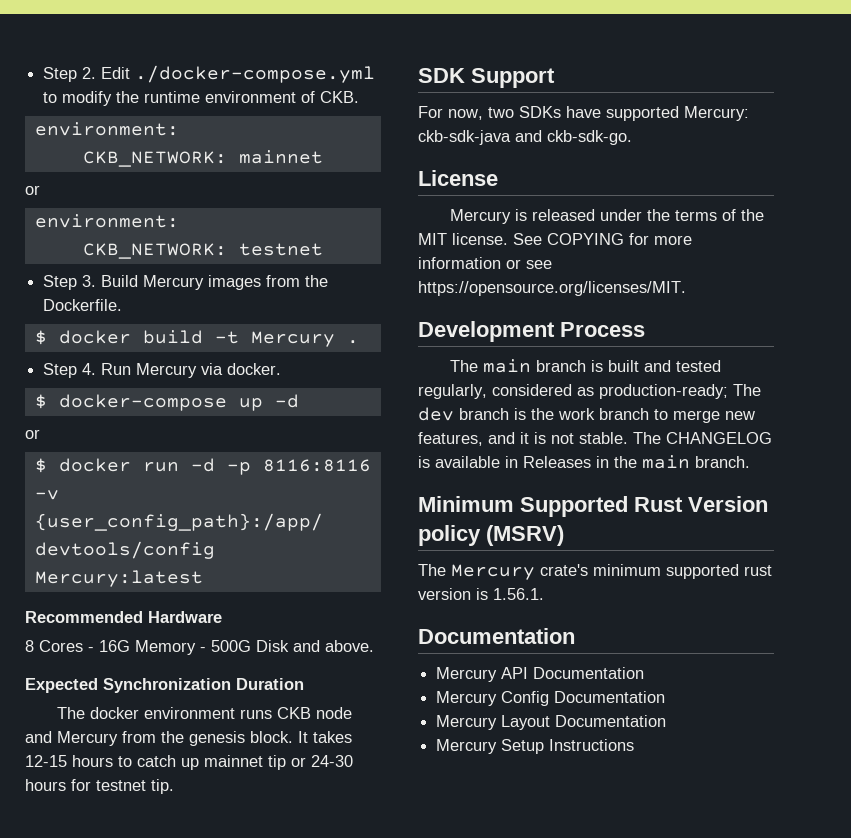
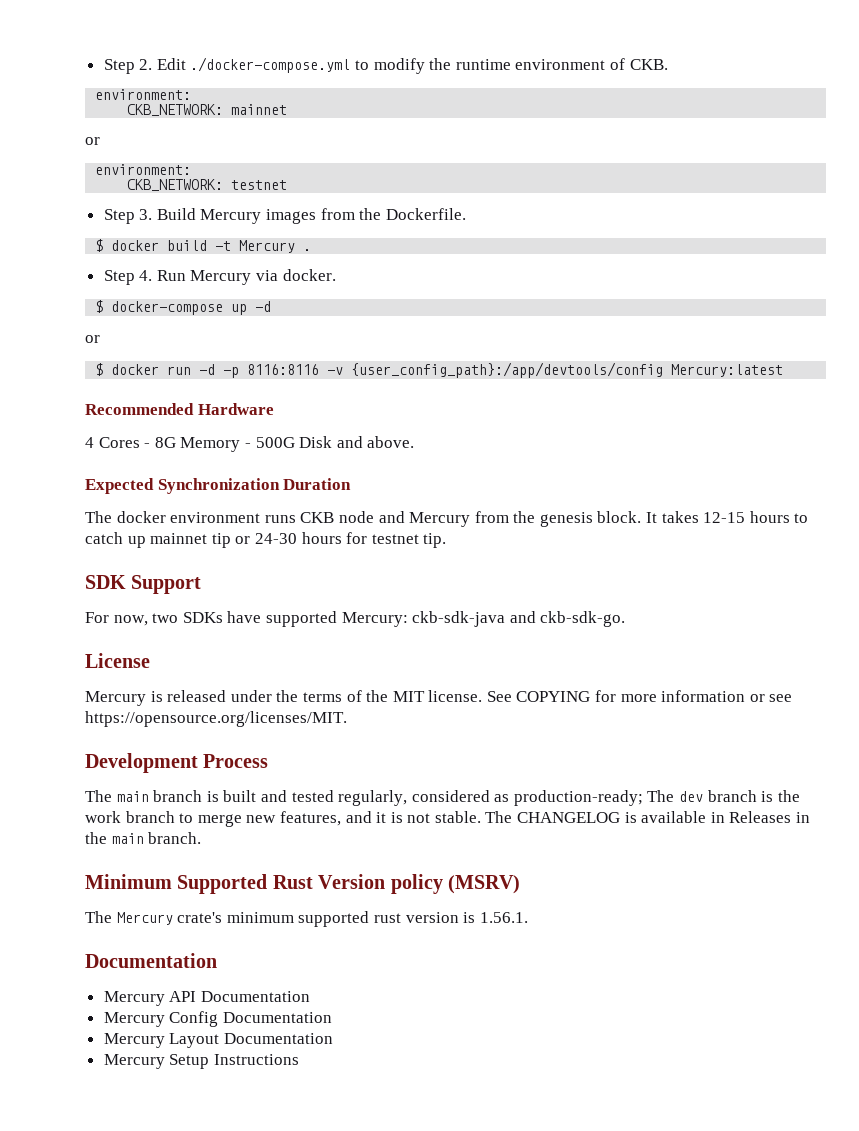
[25,640,34,652] 8 -> [85,437,94,448] 4
[99,640,130,652] 16G -> [154,437,176,448] 8G

